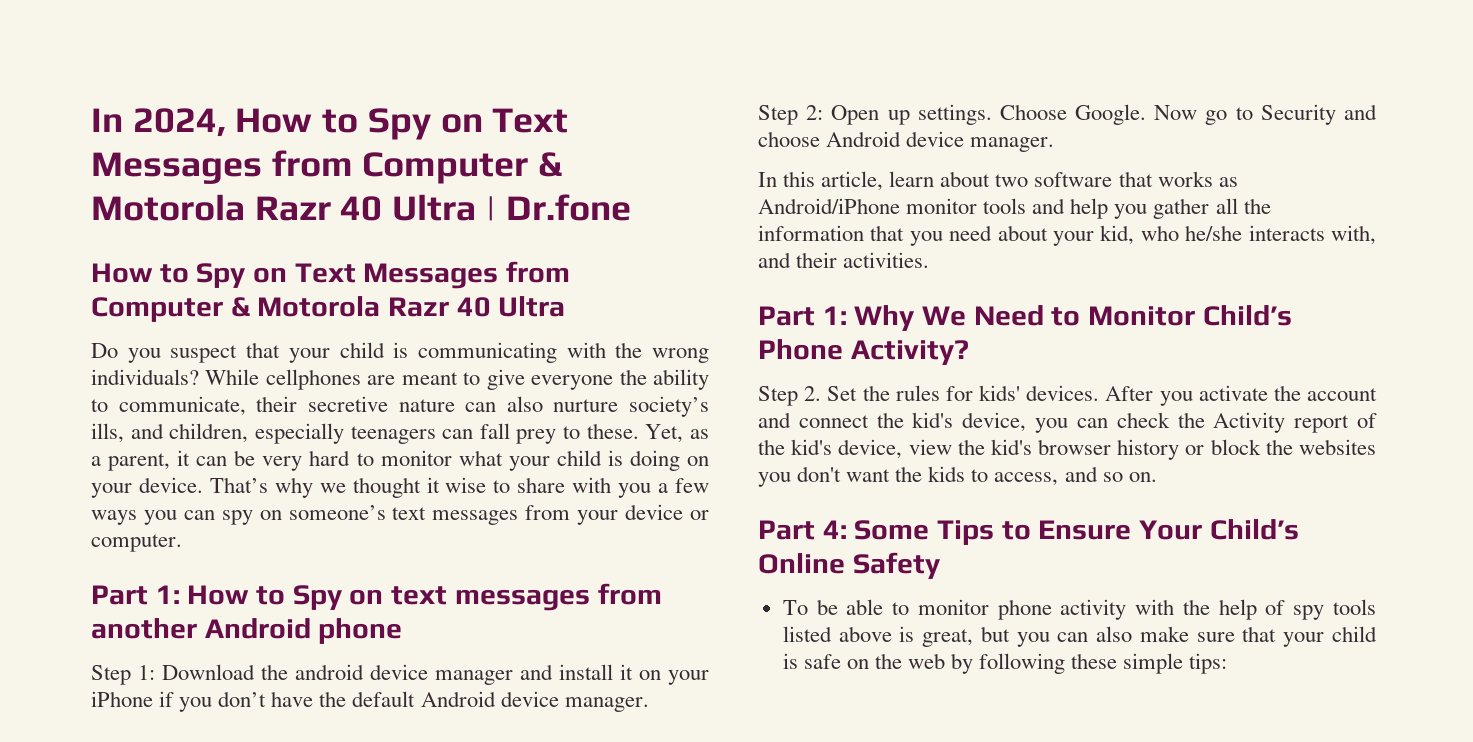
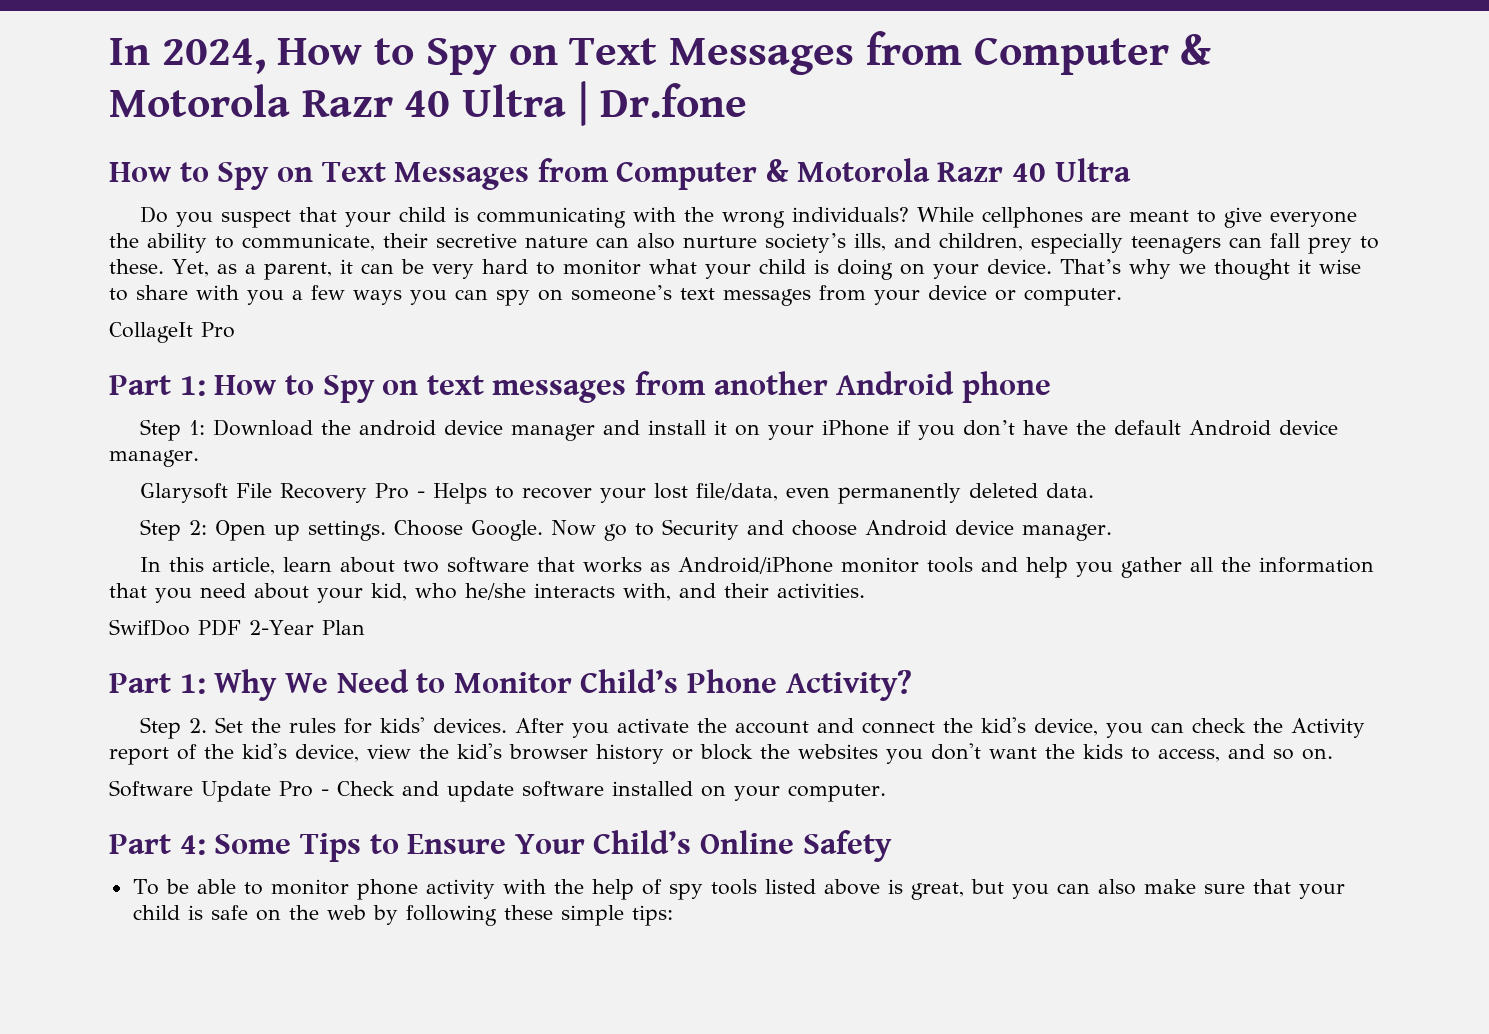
(182, 543) none -> [109,322,235,343] // CollageIt Pro
(649, 704) none -> [139,483,1094,504] // Glarysoft File Recovery Pro - Helps to recover your lost file/data, even permanently deleted data.
(930, 260) none -> [109,619,365,636] // SwifDoo PDF 2-Year Plan
(1157, 477) none -> [109,780,886,802] // Software Update Pro - Check and update software installed on your computer.

